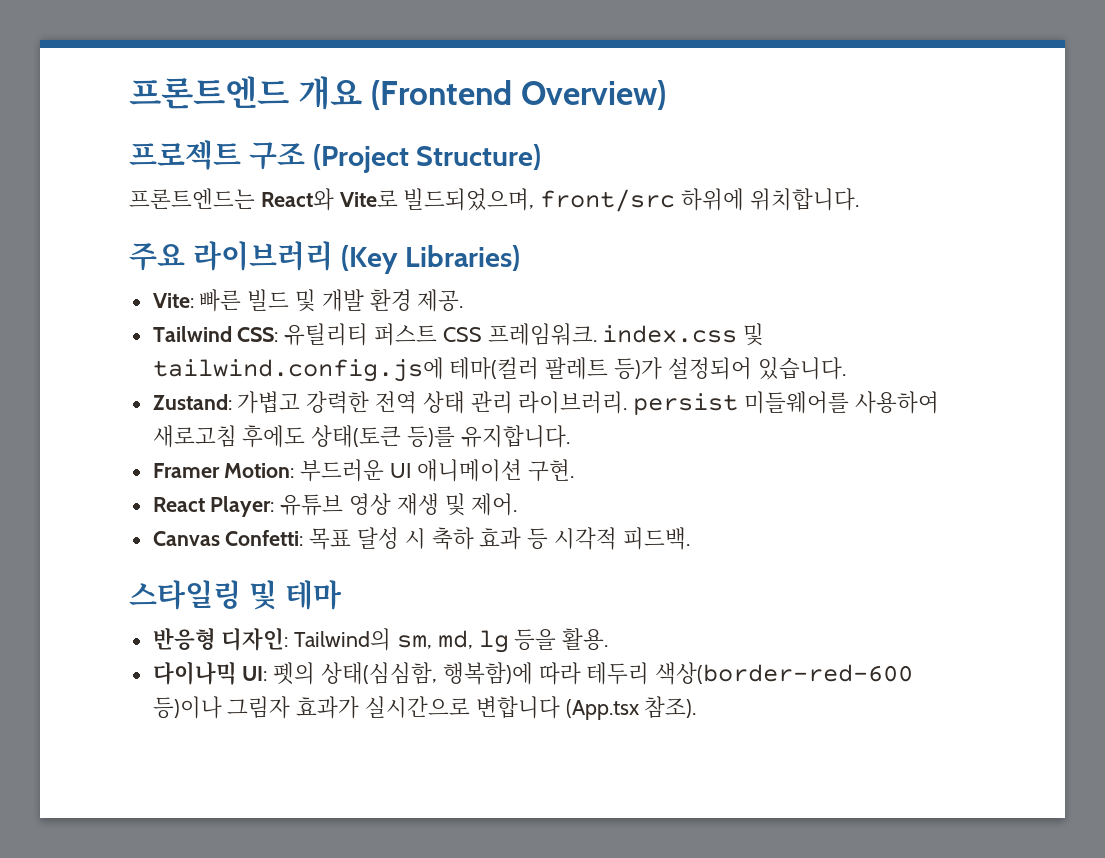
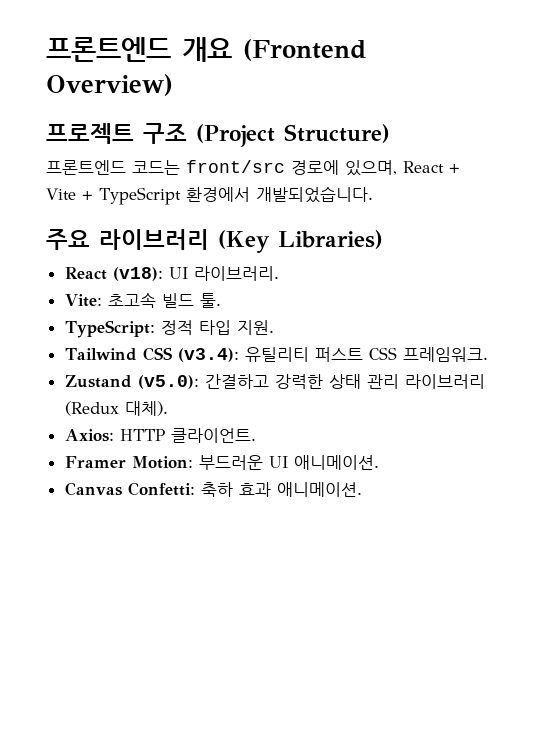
[129,188,859,212] [129,241,521,274] [152,289,464,312] 프론트엔드는 React와 Vite로 빌드되었으며, front/src 하위에 위치합니다. // 주요 라이브러리 (Key Libraries) // Vite: 빠른 빌드 및 개발 환경 제공. -> [46,160,460,176] [46,186,373,205] [46,229,383,253] [64,266,279,281] [64,292,221,308] [64,320,274,338] 프론트엔드 코드는 front/src 경로에 있으며, React + Vite + TypeScript 환경에서 개발되었습니다. // 주요 라이브러리 (Key Libraries) // React (v18): UI 라이브러리. // Vite: 초고속 빌드 툴. // TypeScript: 정적 타입 지원.
[237,327,279,342] CSS: -> [142,347,239,362] CSS (v3.4):
[602,323,765,346] [152,357,846,382] [152,391,939,415] [152,425,570,448] [152,459,574,482] [152,493,518,517] [152,527,690,550] [129,580,342,610] [152,628,609,653] [152,661,914,685] [152,696,697,720] index.css 및 tailwind.config.js에 테마(컬러 팔레트 등)가 설정되어 있습니다. // Zustand: 가볍고 강력한 전역 상태 관리 라이브러리. persist 미들웨어를 사용하여 새로고침 후에도 상태(토큰 등)를 유지합니다. // Framer Motion: 부드러운 UI 애니메이션 구현. // React Player: 유튜브 영상 재생 및 제어. // Canvas Confetti: 목표 달성 시 축하 효과 등 시각적 피드백. // 스타일링 및 테마 // 반응형 디자인: Tailwind의 sm, md, lg 등을 활용. // 다이나믹 UI: 펫의 상태(심심함, 행복함)에 따라 테두리 색상(border-red-600 등)이나 그림자 효과가 실시간으로 변합니다 (App.tsx 참조). -> [64,374,485,389] [64,401,168,416] [64,428,256,443] [64,455,379,470] [64,482,362,497] // Zustand (v5.0): 간결하고 강력한 상태 관리 라이브러리 (Redux 대체). // Axios: HTTP 클라이언트. // Framer Motion: 부드러운 UI 애니메이션. // Canvas Confetti: 축하 효과 애니메이션.

